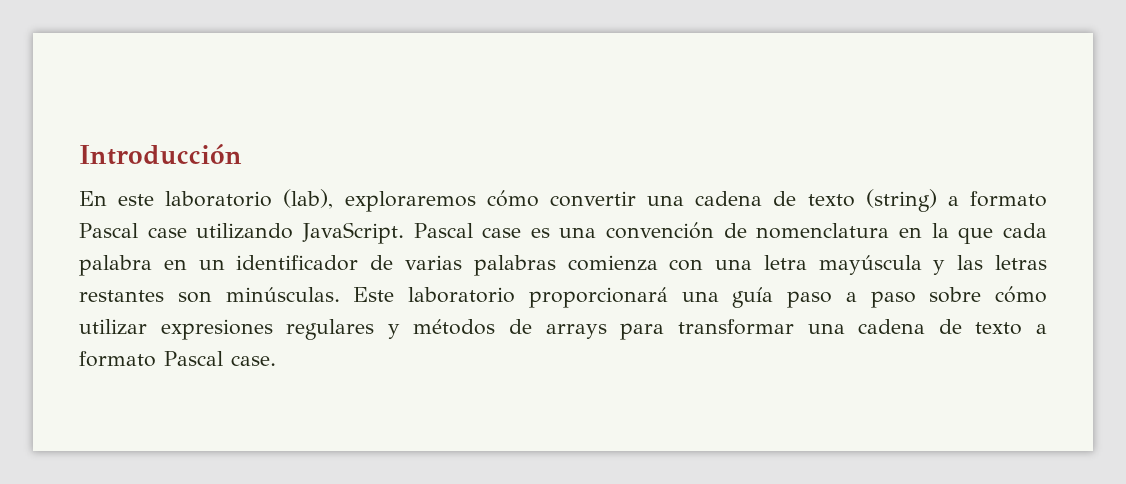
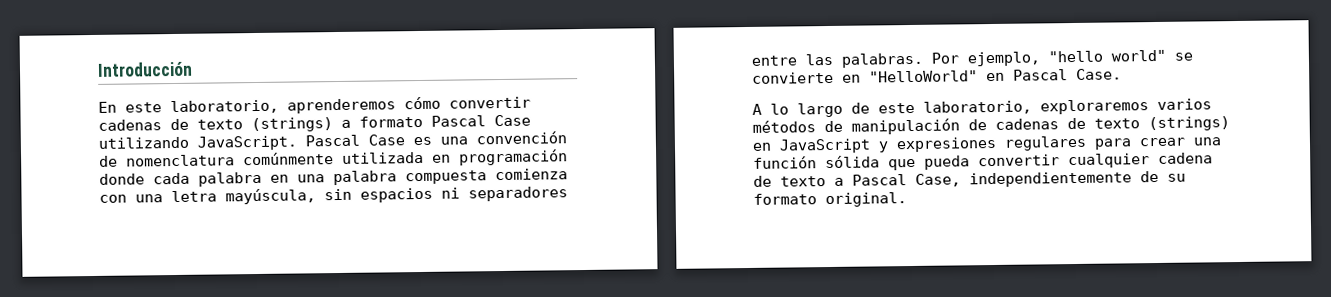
[165,189,1048,212] [79,223,187,238] laboratorio (lab), exploraremos cómo convertir una cadena de texto (string) a formato Pascal case -> [170,96,531,115] [98,114,531,133] laboratorio, aprenderemos cómo convertir cadenas de texto (strings) a formato Pascal Case
[482,227,522,238] case -> [368,134,405,146] Case
[899,223,1048,244] [79,255,1048,276] [79,286,1047,308] [79,319,1048,340] [79,351,276,367] en la que cada palabra en un identificador de varias palabras comienza con una letra mayúscula y las letras restantes son minúsculas. Este laboratorio proporcionará una guía paso a paso sobre cómo utilizar expresiones regulares y métodos de arrays para transformar una cadena de texto a formato Pascal case. -> [243,149,568,166] [99,168,568,187] [99,186,568,205] [751,49,1193,68] [752,68,1122,84] [752,98,1212,118] [752,116,1230,135] [752,135,1222,154] [753,152,1213,171] [753,170,1186,188] [753,192,907,208] comúnmente utilizada en programación donde cada palabra en una palabra compuesta comienza con una letra mayúscula, sin espacios ni separadores entre las palabras. Por ejemplo, "hello world" se convierte en "HelloWorld" en Pascal Case. // A lo largo de este laboratorio, exploraremos varios métodos de manipulación de cadenas de texto (strings) en JavaScript y expresiones regulares para crear una función sólida que pueda convertir cualquier cadena de texto a Pascal Case, independientemente de su formato original.

